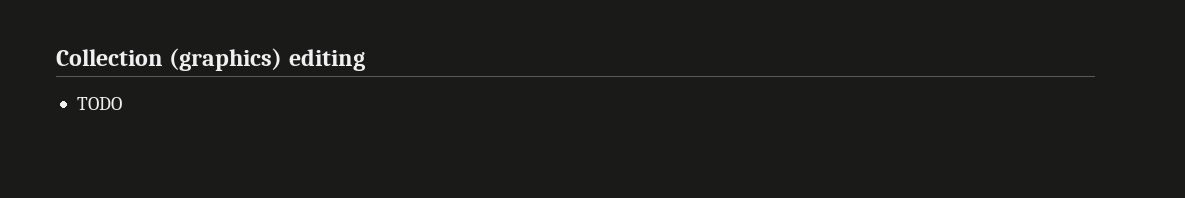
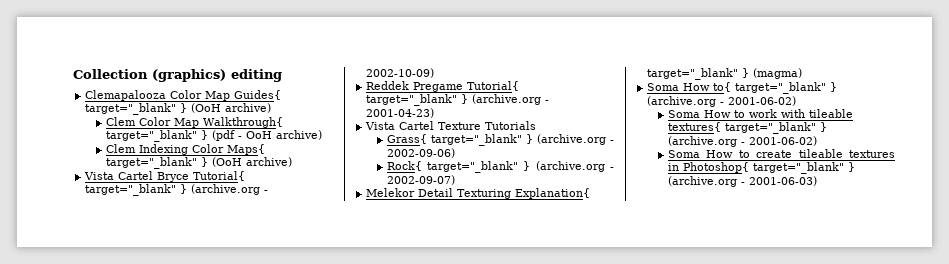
[76,97,122,110] TODO -> [85,90,282,101] [85,103,272,115] [105,117,283,128] [105,130,322,142] [105,144,265,155] [105,157,292,169] [84,171,246,182] [85,184,269,196] [366,68,435,78] [366,81,520,92] [366,94,550,106] [366,108,435,118] [365,121,537,130] [386,134,614,146] [386,148,455,158] [386,161,614,173] [386,175,455,185] [366,188,591,199] [647,68,803,80] [647,82,838,94] [647,96,797,107] [667,109,853,118] [667,122,827,134] [667,136,817,147] [667,149,895,158] [667,162,855,174] [667,176,817,187] Clemapalooza Color Map Guides{ target="_blank" } (OoH archive) // Clem Color Map Walkthrough{ target="_blank" } (pdf - OoH archive) // Clem Indexing Color Maps{ target="_blank" } (OoH archive) // Vista Cartel Bryce Tutorial{ target="_blank" } (archive.org - 2002-10-09) // Reddek Pregame Tutorial{ target="_blank" } (archive.org - 2001-04-23) // Vista Cartel Texture Tutorials // Grass{ target="_blank" } (archive.org - 2002-09-06) // Rock{ target="_blank" } (archive.org - 2002-09-07) // Melekor Detail Texturing Explanation{ target="_blank" } (magma) // Soma How to{ target="_blank" } (archive.org - 2001-06-02) // Soma How to work with tileable textures{ target="_blank" } (archive.org - 2001-06-02) // Soma How to create tileable textures in Photoshop{ target="_blank" } (archive.org - 2001-06-03)

